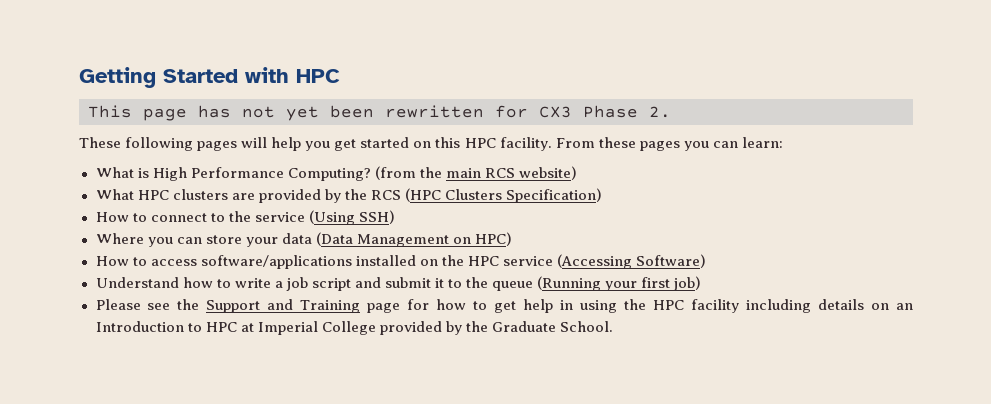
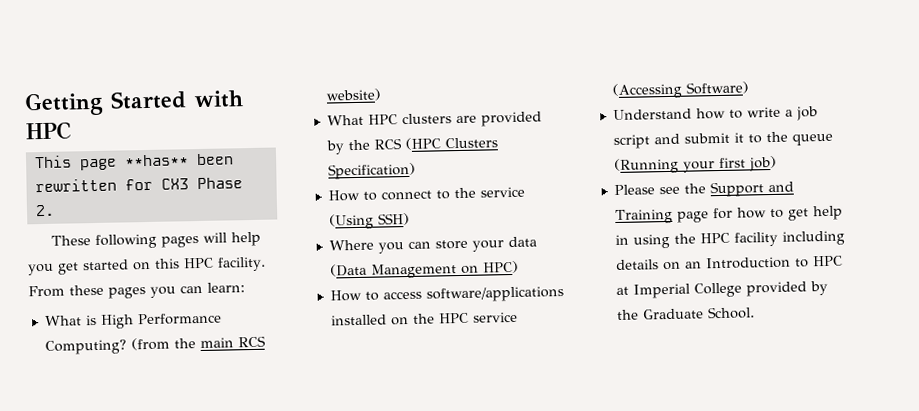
[198,105,319,121] has not yet -> [123,154,189,167] **has**

